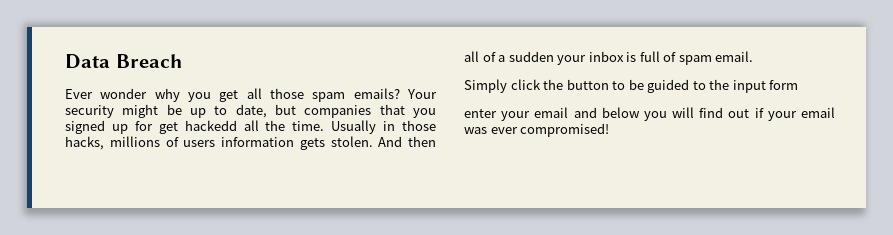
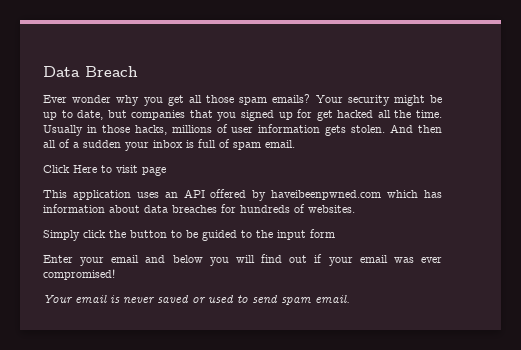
[184,120,237,131] hackedd -> [337,110,374,118] hacked
[183,140,216,147] users -> [231,127,254,133] user
(754, 56) none -> [43,165,166,176] [43,189,442,201] [43,204,355,213] // Click Here to visit page // This application uses an API offered by haveibeenpwned.com which has information about data breaches for hundreds of websites.
[464,109,497,118] enter -> [43,255,73,263] Enter
(610, 130) none -> [43,295,350,305] // Your email is never saved or used to send spam email.

